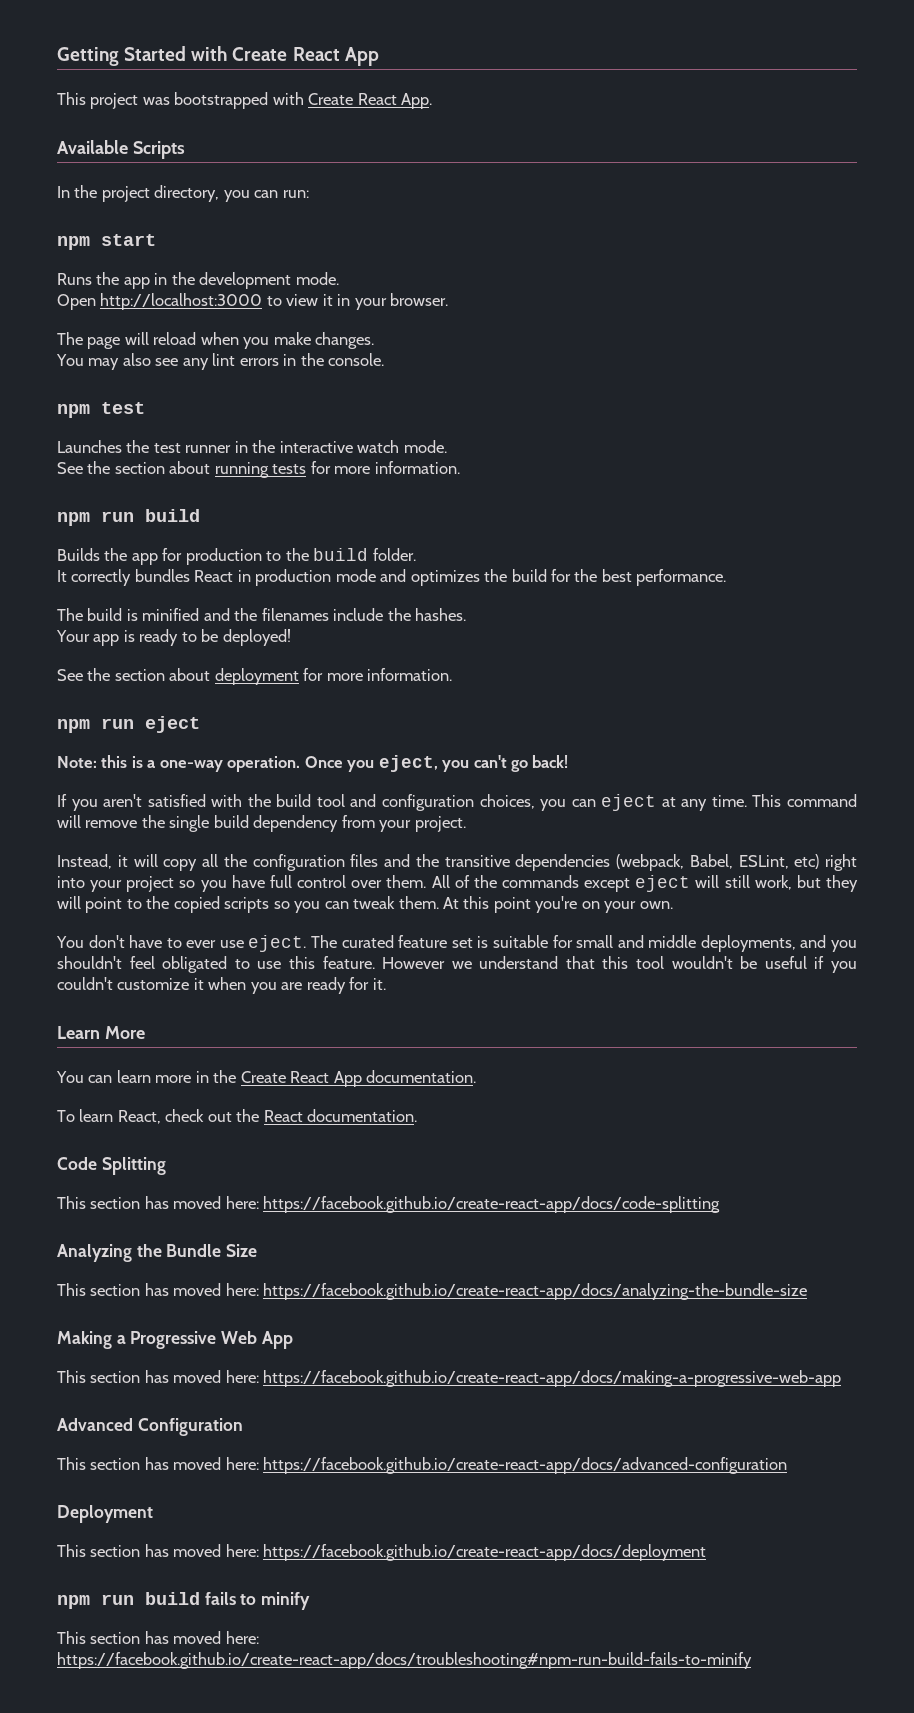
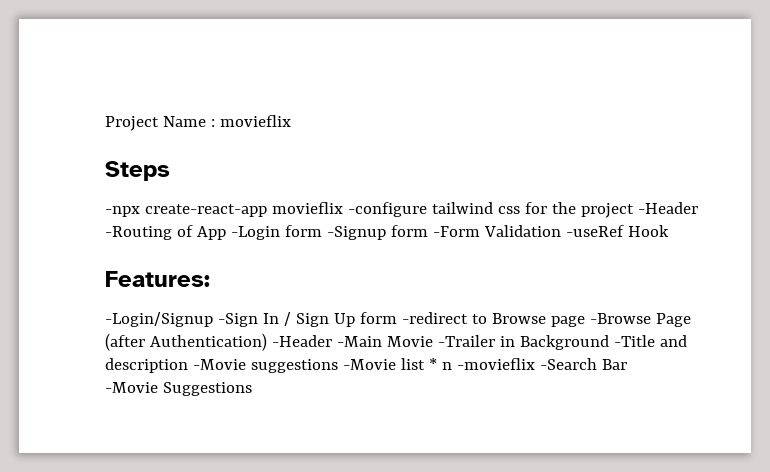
[57,46,379,66] [57,92,433,109] [57,140,185,159] [57,185,309,202] [57,234,156,250] [57,272,339,289] [57,293,449,310] [57,332,375,349] [56,353,385,370] [57,402,145,418] [57,440,447,453] [57,461,460,478] [57,509,200,526] [57,548,416,565] [57,569,727,586] [57,608,467,621] [56,629,291,646] [57,668,453,685] [57,716,200,733] [57,755,569,772] [57,794,857,811] [57,815,466,832] [57,854,857,871] [57,875,858,892] [57,896,673,913] [56,935,857,952] [57,956,858,973] [57,977,386,994] [57,1026,145,1039] [56,1070,477,1087] [57,1109,418,1124] [57,1157,166,1175] [57,1196,721,1213] [57,1244,258,1262] [57,1283,808,1300] [57,1331,293,1349] [57,1370,842,1387] [57,1418,243,1436] [57,1457,788,1474] [57,1505,153,1523] [57,1544,707,1561] [57,1592,311,1610] [57,1631,259,1644] [57,1652,752,1669] Getting Started with Create React App // This project was bootstrapped with Create React App. // Available Scripts // In the project directory, you can run: // npm start // Runs the app in the development mode. // Open http://localhost:3000 to view it in your browser. // The page will reload when you make changes. // You may also see any lint errors in the console. // npm test // Launches the test runner in the interactive watch mode. // See the section about running tests for more information. // npm run build // Builds the app for production to the build folder. // It correctly bundles React in production mode and optimizes the build for the best performance. // The build is minified and the filenames include the hashes. // Your app is ready to be deployed! // See the section about deployment for more information. // npm run eject // Note: this is a one-way operation. Once you eject, you can't go back! // If you aren't satisfied with the build tool and configuration choices, you can eject at any time. This command will remove the single build dependency from your project. // Instead, it will copy all the configuration files and the transitive dependencies (webpack, Babel, ESLint, etc) right into your project so you have full control over them. All of the commands except eject will still work, but they will point to the copied scripts so you can tweak them. At this point you're on your own. // You don't have to ever use eject. The curated feature set is suitable for small and middle deployments, and you shouldn't feel obligated to use this feature. However we understand that this tool wouldn't be useful if you couldn't customize it when you are ready for it. // Learn More // You can learn more in the Create React App documentation. // To learn React, check out the React documentation. // Code Splitting // This section has moved here: https://facebook.github.io/create-react-app/docs/code-splitting // Analyzing the Bundle Size // This section has moved here: https://facebook.github.io/create-react-app/docs/analyzing-the-bundle-size // Making a Progressive Web App // This section has moved here: https://facebook.github.io/create-react-app/docs/making-a-progressive-web-app // Advanced Configuration // This section has moved here: https://facebook.github.io/create-react-app/docs/advanced-configuration // Deployment // This section has moved here: https://facebook.github.io/create-react-app/docs/deployment // npm run build fails to minify // This section has moved here: https://facebook.github.io/create-react-app/docs/troubleshooting#npm-run-build-fails-to-minify -> [105,115,291,131] [105,161,170,181] [105,202,698,218] [105,225,669,240] [105,271,210,287] [105,312,691,327] [105,333,687,351] [105,358,627,373] [105,382,252,396] Project Name : movieflix // Steps // -npx create-react-app movieflix -configure tailwind css for the project -Header -Routing of App -Login form -Signup form -Form Validation -useRef Hook // Features: // -Login/Signup -Sign In / Sign Up form -redirect to Browse page -Browse Page (after Authentication) -Header -Main Movie -Trailer in Background -Title and description -Movie suggestions -Movie list * n -movieflix -Search Bar // -Movie Suggestions

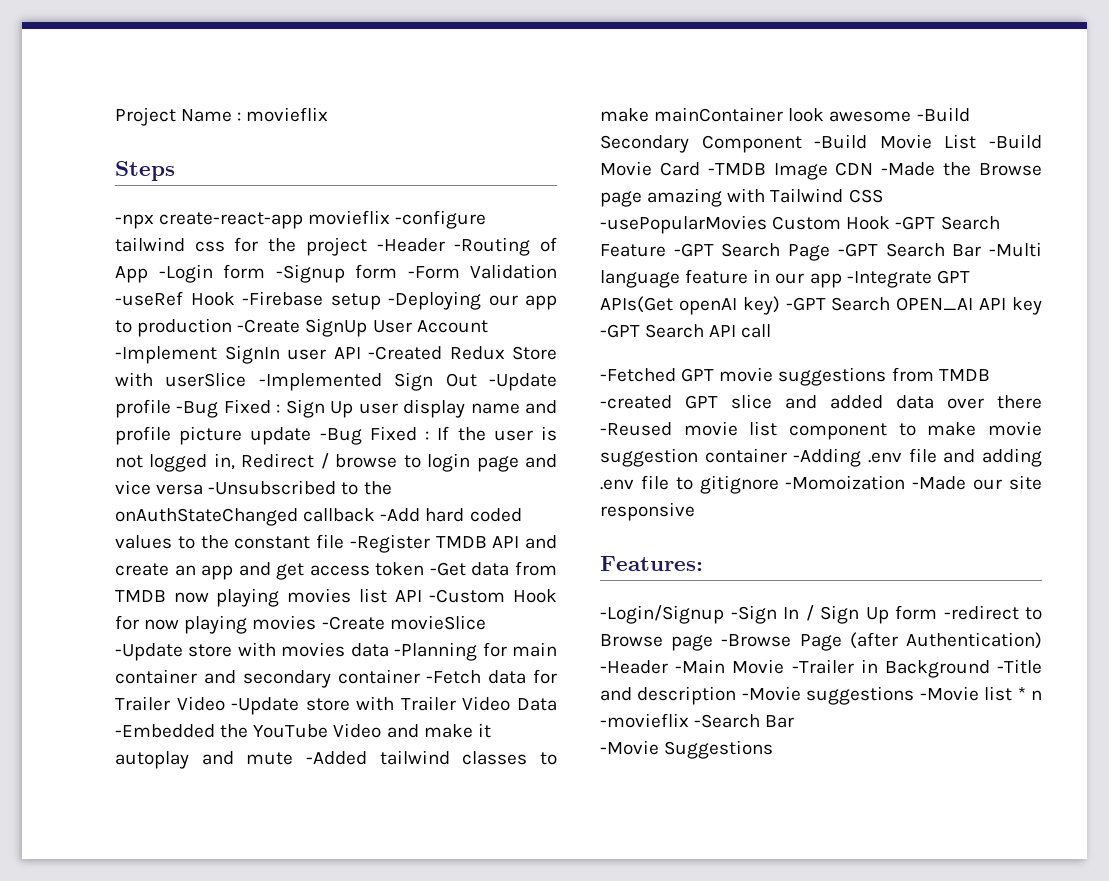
(669, 231) none -> [242,291,557,310] [115,318,488,337] [115,345,557,364] [115,372,557,391] [115,399,558,418] [115,426,557,445] [115,453,557,472] [115,480,392,495] [115,508,522,526] [115,534,557,553] [115,561,557,580] [115,588,557,607] [115,615,486,634] [115,642,557,661] [115,669,557,688] [115,696,557,715] [115,723,491,738] [115,750,557,769] [600,107,970,122] [600,134,1042,153] [600,161,1042,180] [600,188,883,207] [600,215,1000,234] [600,242,1042,261] [600,269,970,288] [600,296,1042,315] [600,324,772,338] [600,367,990,386] [600,394,1042,409] [600,421,1042,440] [600,448,1042,467] [600,475,1042,494] [600,502,695,521] -Firebase setup -Deploying our app to production -Create SignUp User Account -Implement SignIn user API -Created Redux Store with userSlice -Implemented Sign Out -Update profile -Bug Fixed : Sign Up user display name and profile picture update -Bug Fixed : If the user is not logged in, Redirect / browse to login page and vice versa -Unsubscribed to the onAuthStateChanged callback -Add hard coded values to the constant file -Register TMDB API and create an app and get access token -Get data from TMDB now playing movies list API -Custom Hook for now playing movies -Create movieSlice -Update store with movies data -Planning for main container and secondary container -Fetch data for Trailer Video -Update store with Trailer Video Data -Embedded the YouTube Video and make it autoplay and mute -Added tailwind classes to make mainContainer look awesome -Build Secondary Component -Build Movie List -Build Movie Card -TMDB Image CDN -Made the Browse page amazing with Tailwind CSS -usePopularMovies Custom Hook -GPT Search Feature -GPT Search Page -GPT Search Bar -Multi language feature in our app -Integrate GPT APIs(Get openAI key) -GPT Search OPEN_AI API key -GPT Search API call // -Fetched GPT movie suggestions from TMDB -created GPT slice and added data over there -Reused movie list component to make movie suggestion container -Adding .env file and adding .env file to gitignore -Momoization -Made our site responsive

